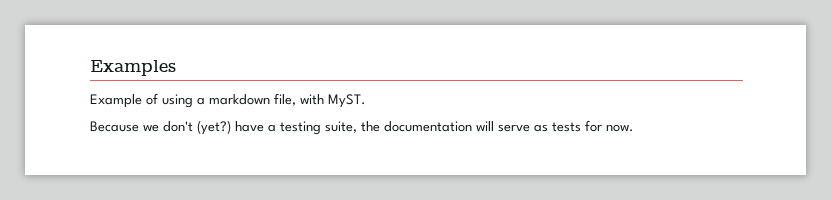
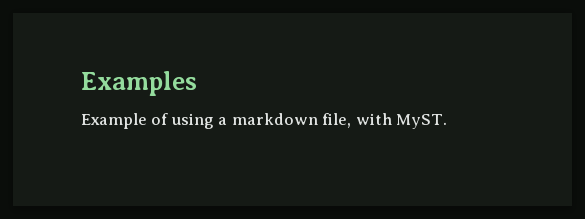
[90,120,634,135] // Because we don't (yet?) have a testing suite, the documentation will serve as tests for now. -> (448, 121) none

